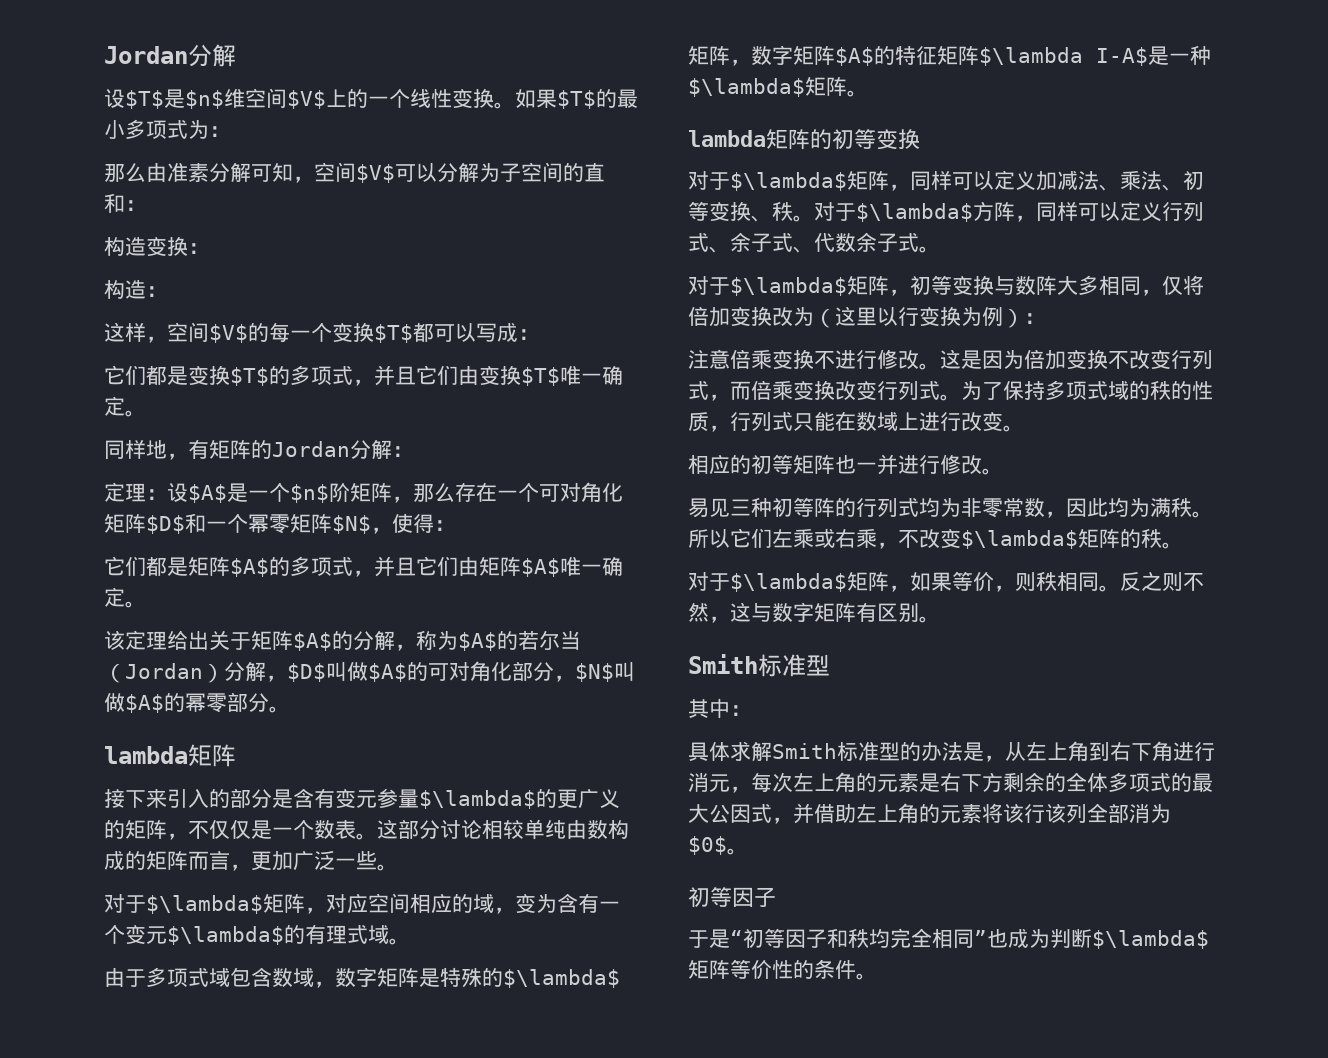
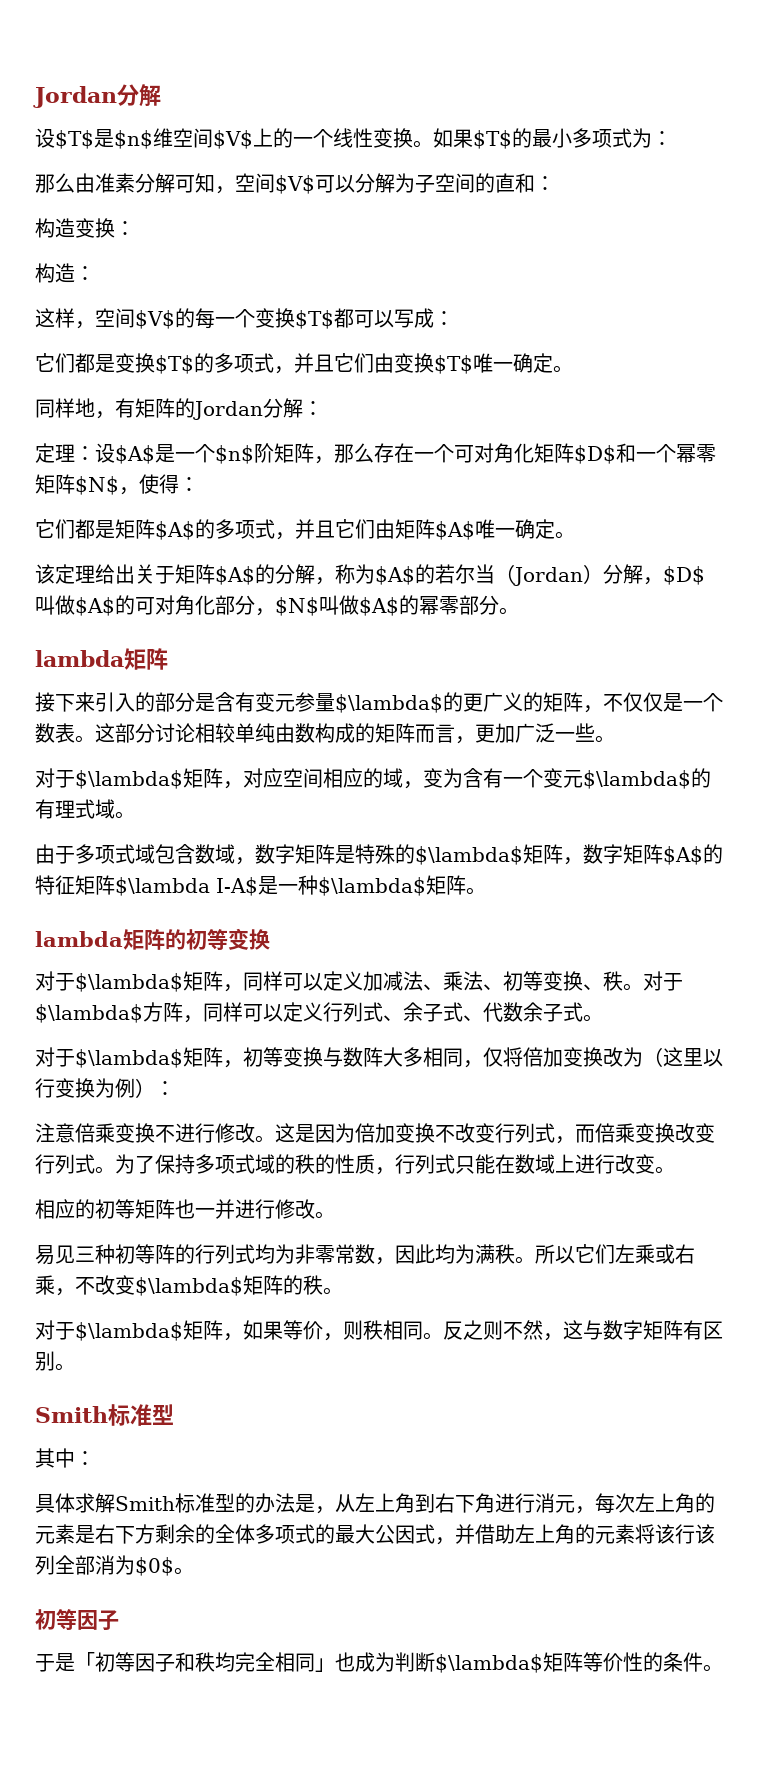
[730,930,743,946] “ -> [75,1652,95,1670] 「
[974,930,987,946] ” -> [315,1658,335,1672] 」

